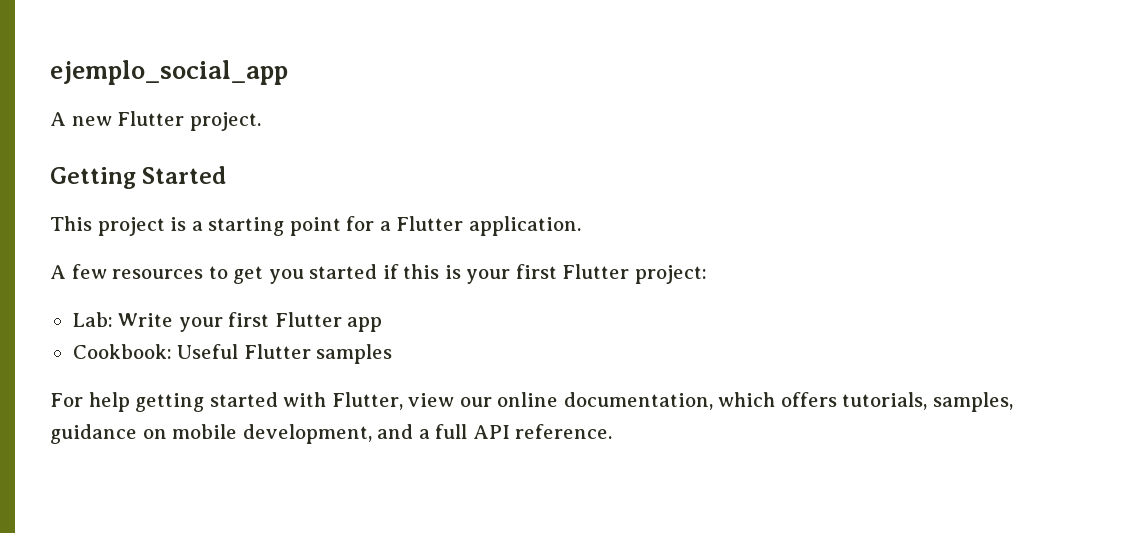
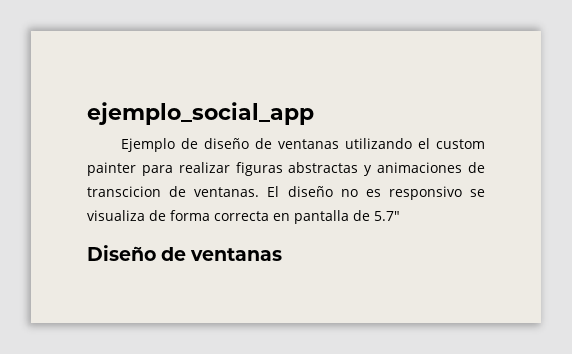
[50,111,261,131] [50,166,227,189] [50,216,581,236] [50,264,707,284] [72,312,383,332] [72,344,393,364] [50,392,1013,412] [50,424,613,444] A new Flutter project. // Getting Started // This project is a starting point for a Flutter application. // A few resources to get you started if this is your first Flutter project: // Lab: Write your first Flutter app // Cookbook: Useful Flutter samples // For help getting started with Flutter, view our online documentation, which offers tutorials, samples, guidance on mobile development, and a full API reference. -> [121,138,485,152] [87,162,485,176] [87,186,485,200] [87,210,400,224] [87,245,283,261] Ejemplo de diseño de ventanas utilizando el custom painter para realizar figuras abstractas y animaciones de transcicion de ventanas. El diseño no es responsivo se visualiza de forma correcta en pantalla de 5.7" // Diseño de ventanas

